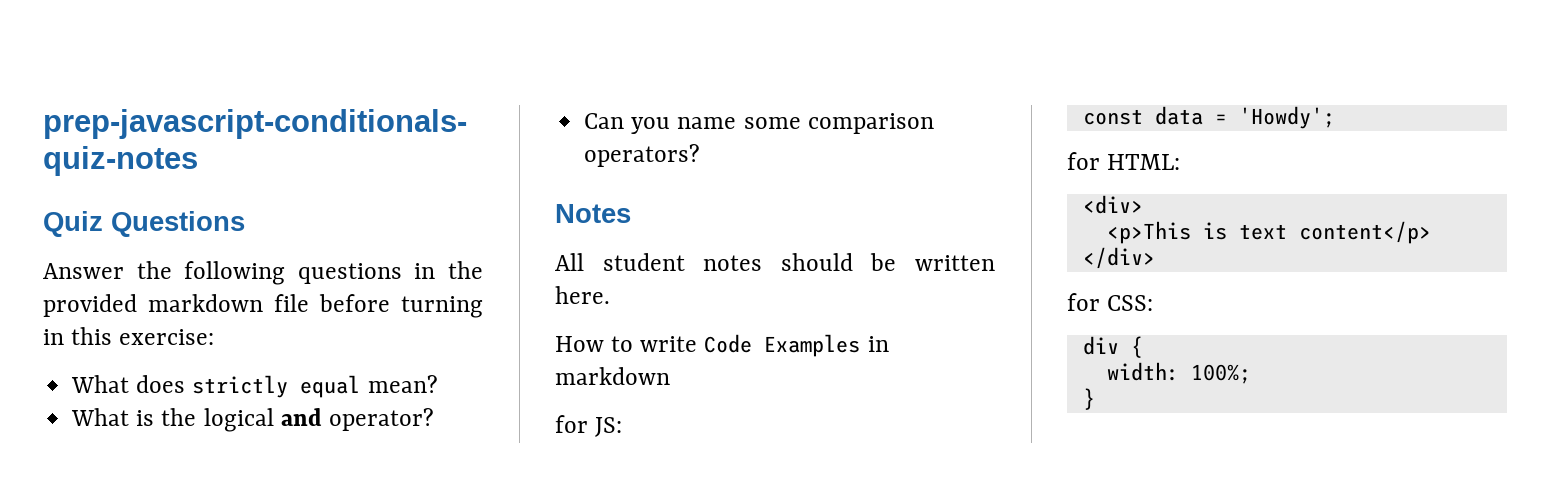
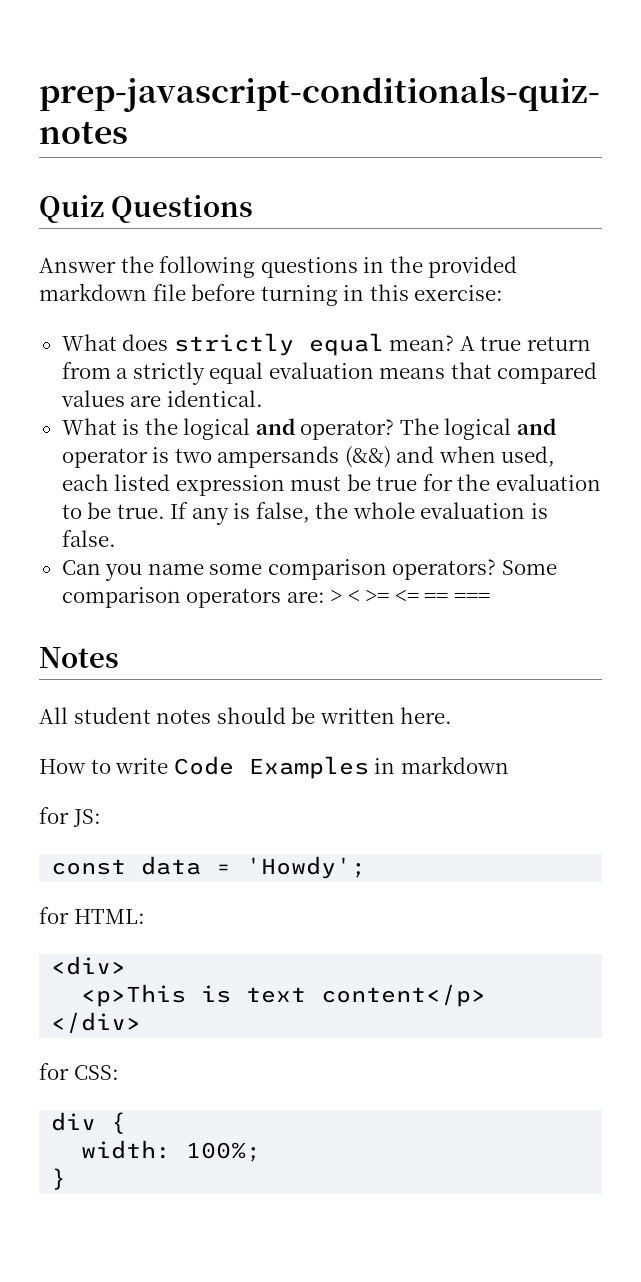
(438, 384) none -> [459,336,591,351] [61,362,598,385] [60,390,263,407] A true return from a strictly equal evaluation means that compared values are identical.
(434, 419) none -> [399,418,556,440] [61,446,556,468] [61,474,601,496] [61,502,548,525] [61,530,116,547] The logical and operator is two ampersands (&&) and when used, each listed expression must be true for the evaluation to be true. If any is false, the whole evaluation is false.
(701, 155) none -> [501,560,557,575] [61,587,490,608] Some comparison operators are: > < >= <= == ===

